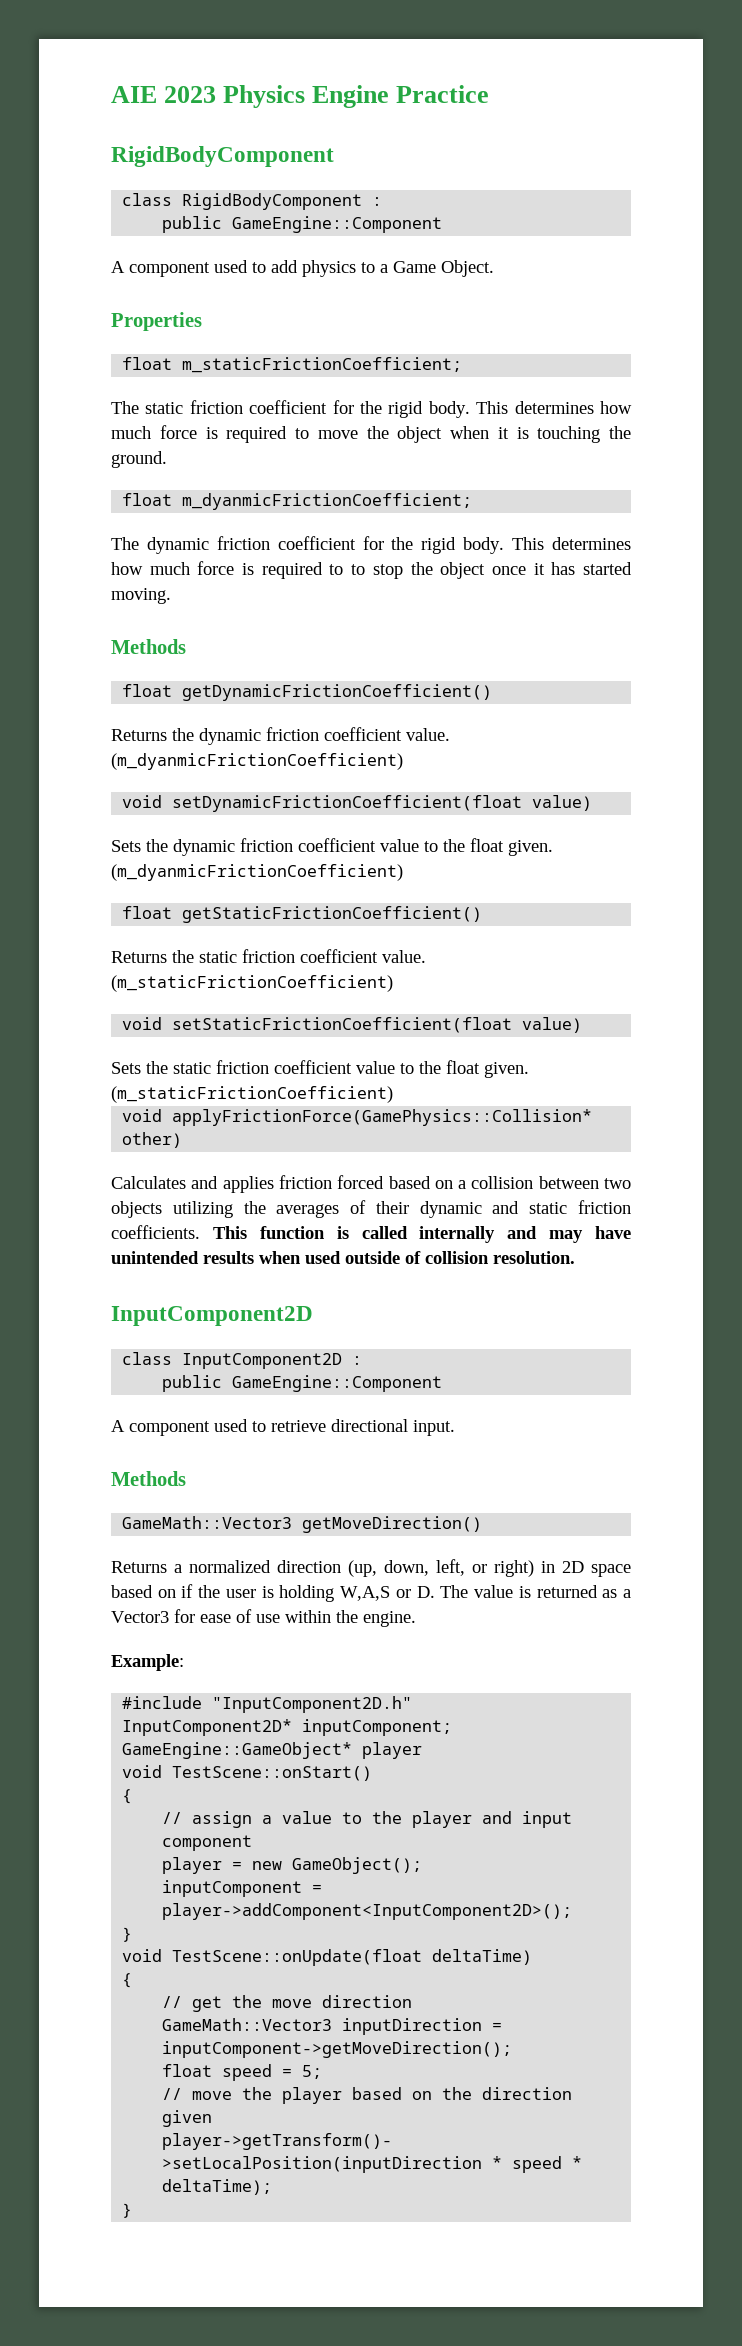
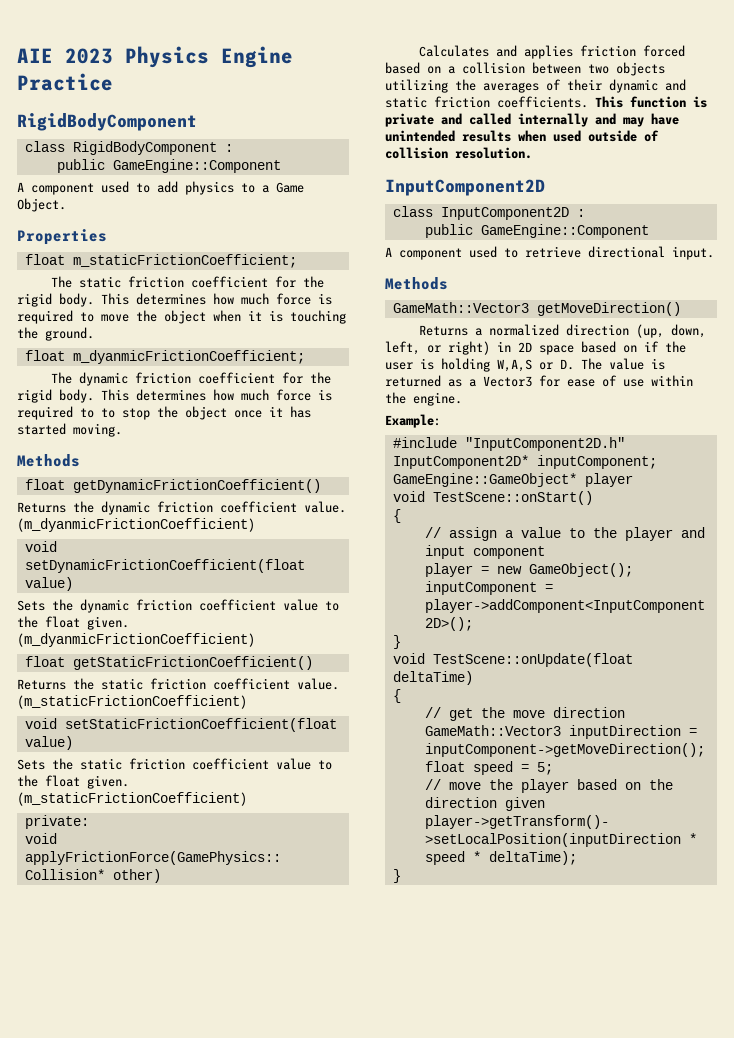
(393, 1094) none -> [24,815,89,829] // private:
(349, 1232) none -> [385,113,462,127] private and

